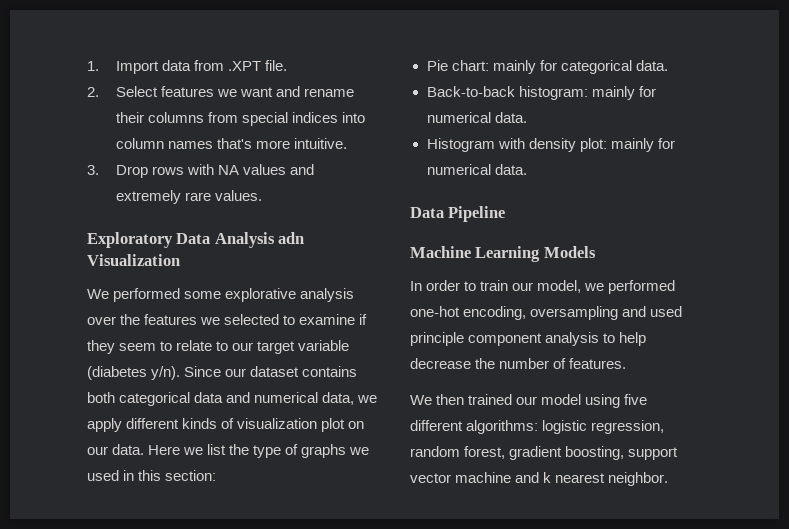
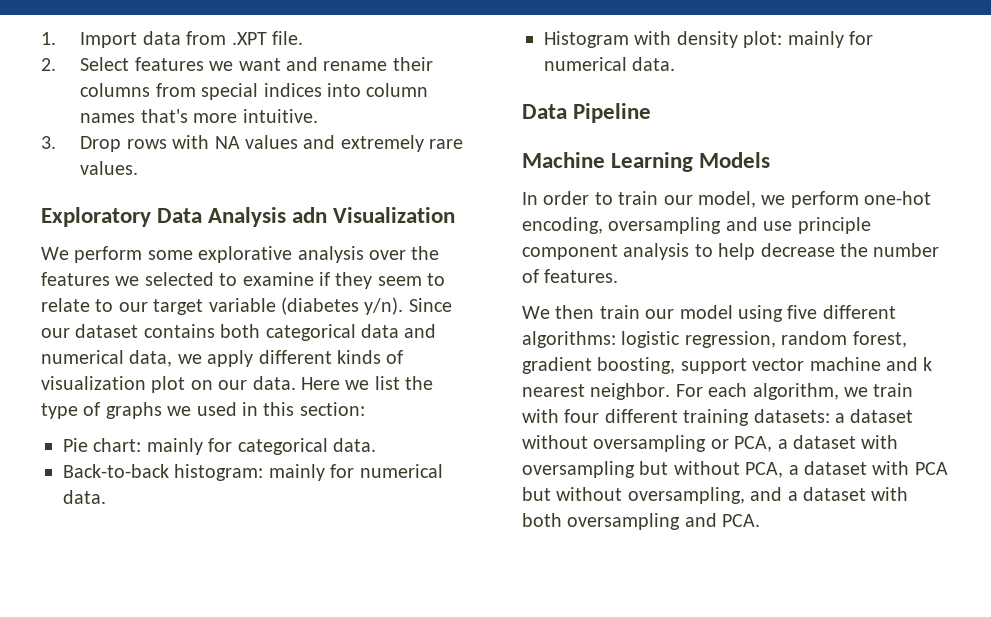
[113,288,181,302] performed -> [74,246,143,263] perform
[608,280,676,294] performed -> [790,191,859,208] perform
[650,306,683,317] used -> [763,221,793,231] use
[468,394,513,405] trained -> [599,305,640,319] train
(669, 479) none -> [675,383,914,400] [522,409,914,426] [522,435,899,452] [522,461,948,478] [522,487,909,504] [522,513,761,530] For each algorithm, we train with four different training datasets: a dataset without oversampling or PCA, a dataset with oversampling but without PCA, a dataset with PCA but without oversampling, and a dataset with both oversampling and PCA.

